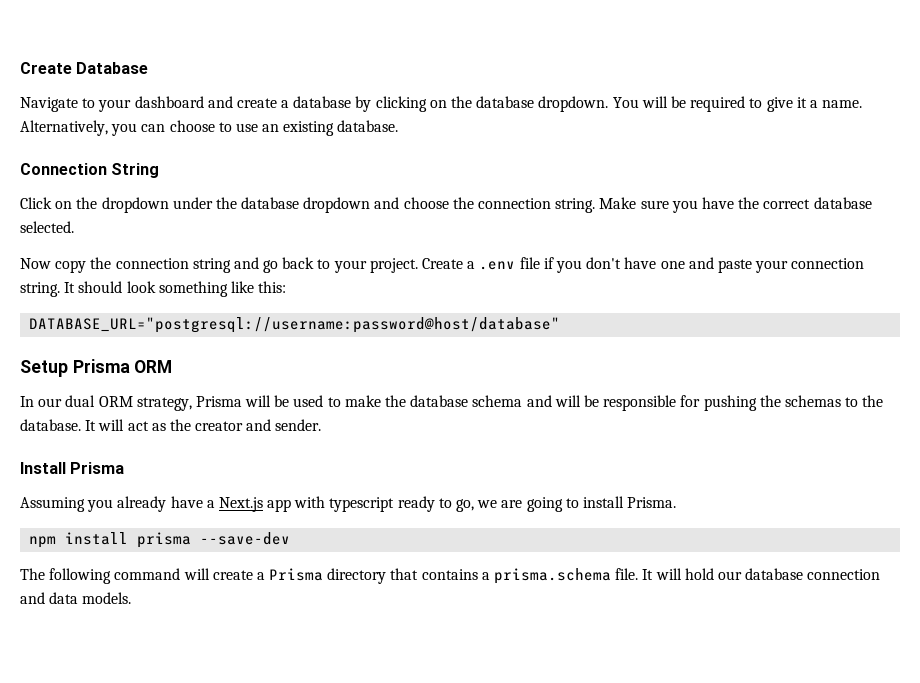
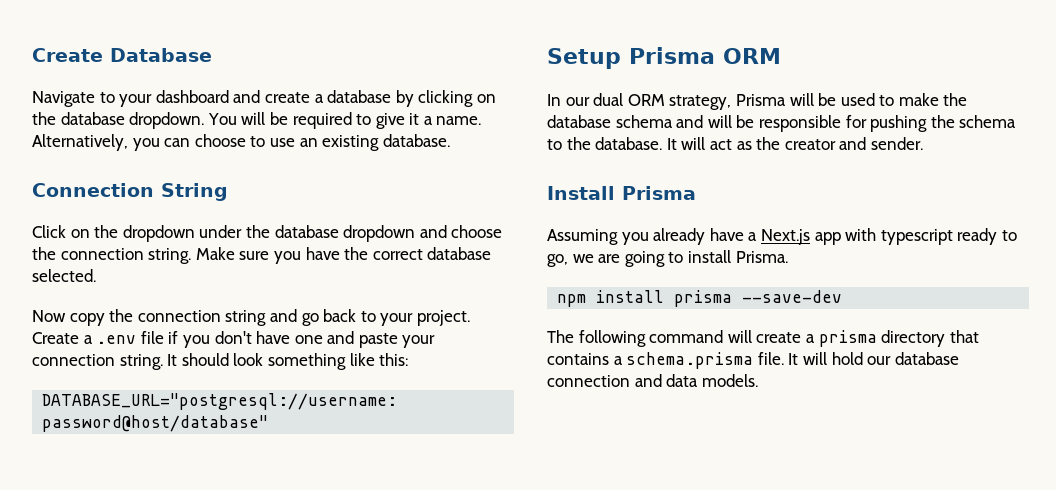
[784,395,841,407] schemas -> [959,115,1017,128] schema
[269,568,324,581] Prisma -> [818,330,877,347] prisma
[494,568,612,584] prisma.schema -> [626,352,754,369] schema.prisma

